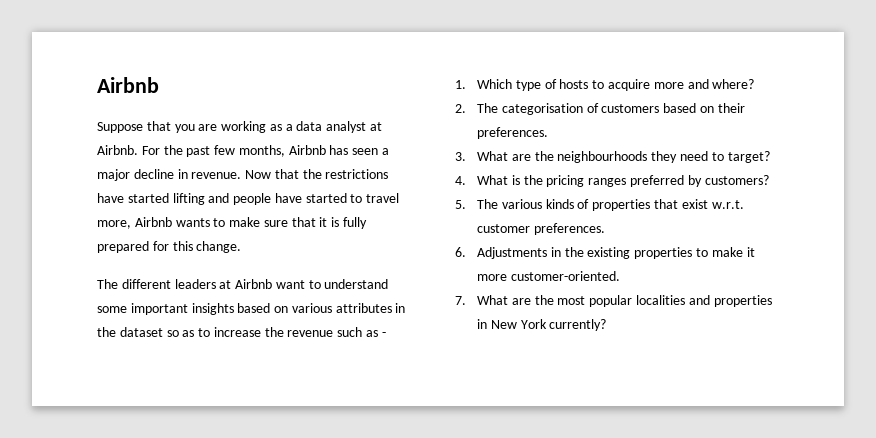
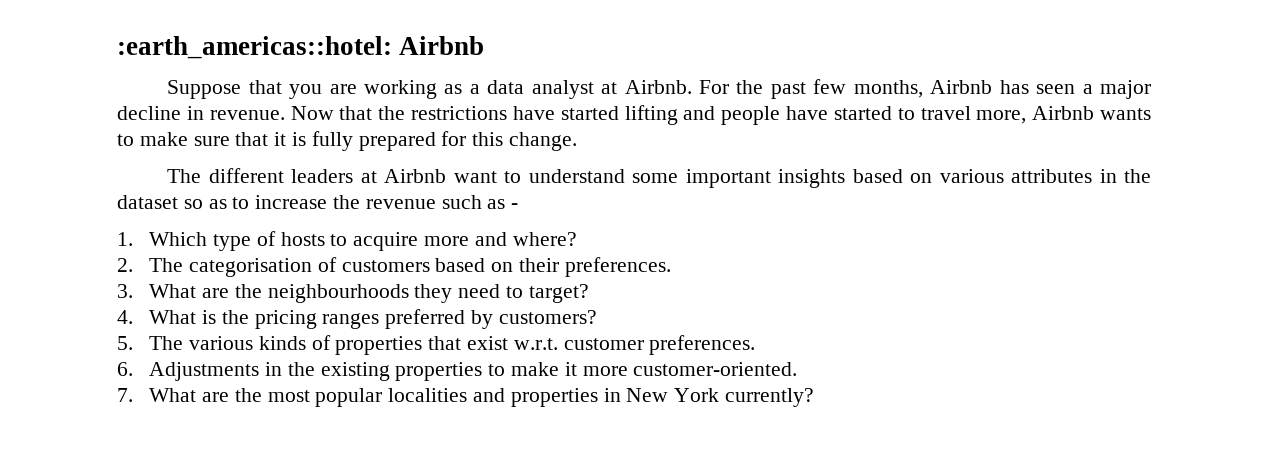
(97, 85) none -> [117,36,392,59] :earth_americas::hotel:

